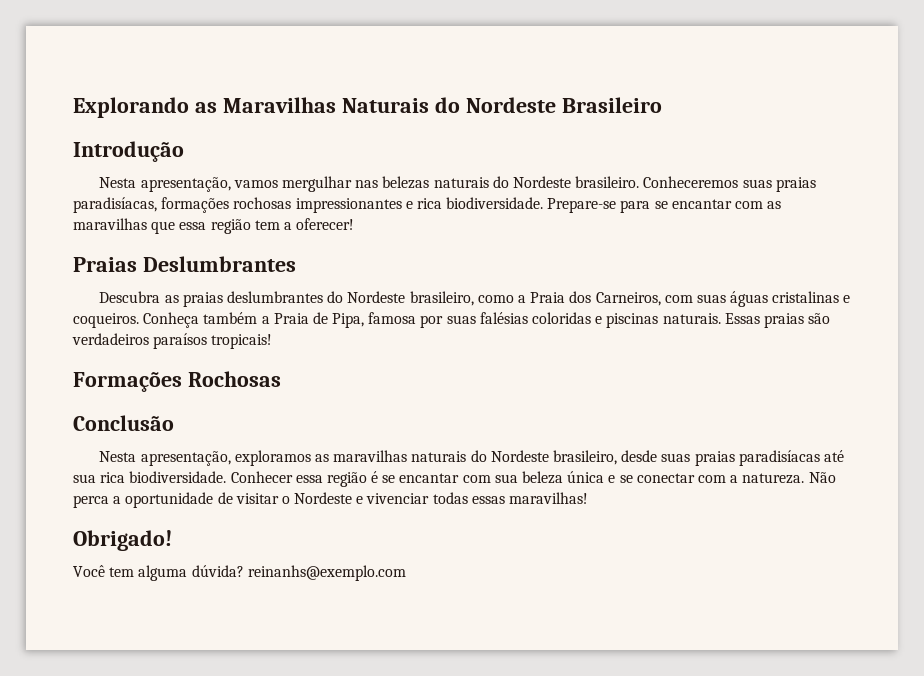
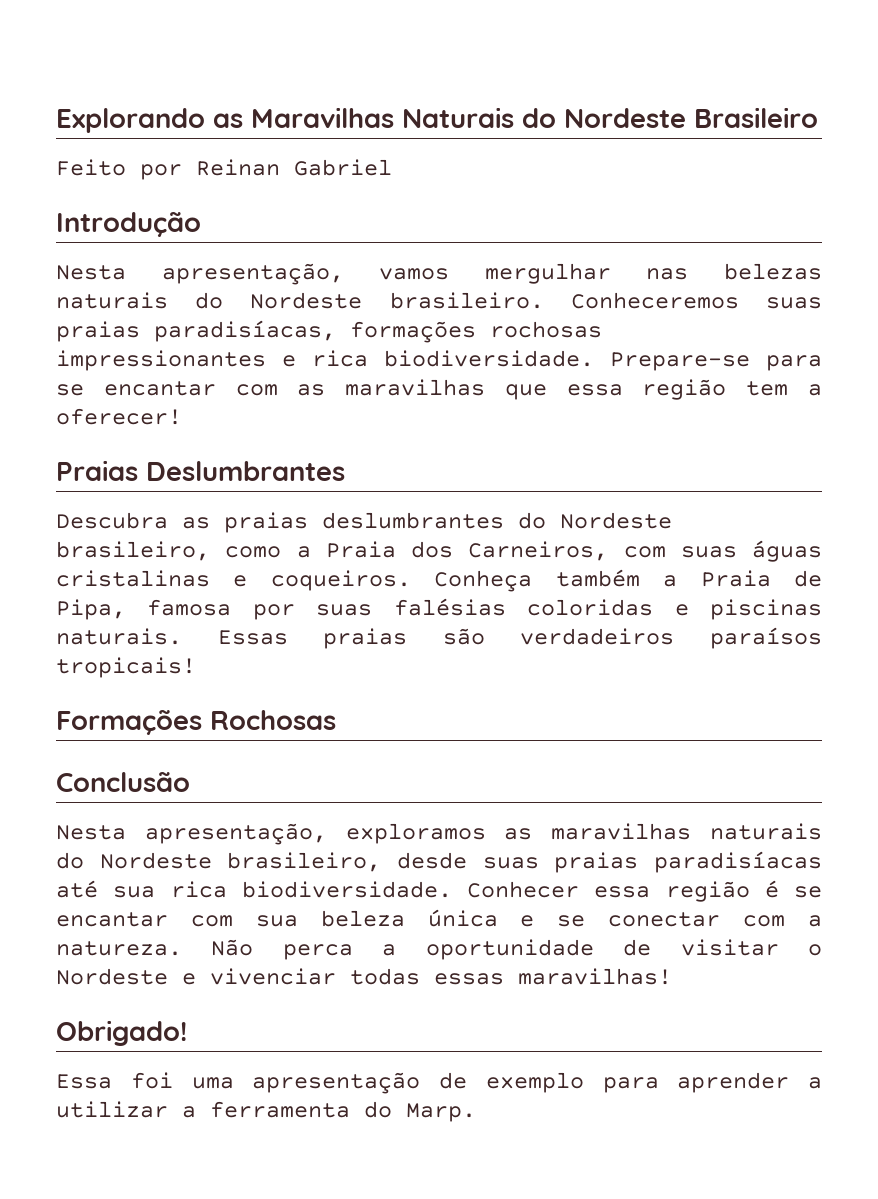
(662, 105) none -> [56,159,392,180] // Feito por Reinan Gabriel
[73,565,406,581] Você tem alguma dúvida? reinanhs@exemplo.com -> [56,1072,822,1094] [56,1101,476,1122] Essa foi uma apresentação de exemplo para aprender a utilizar a ferramenta do Marp.

